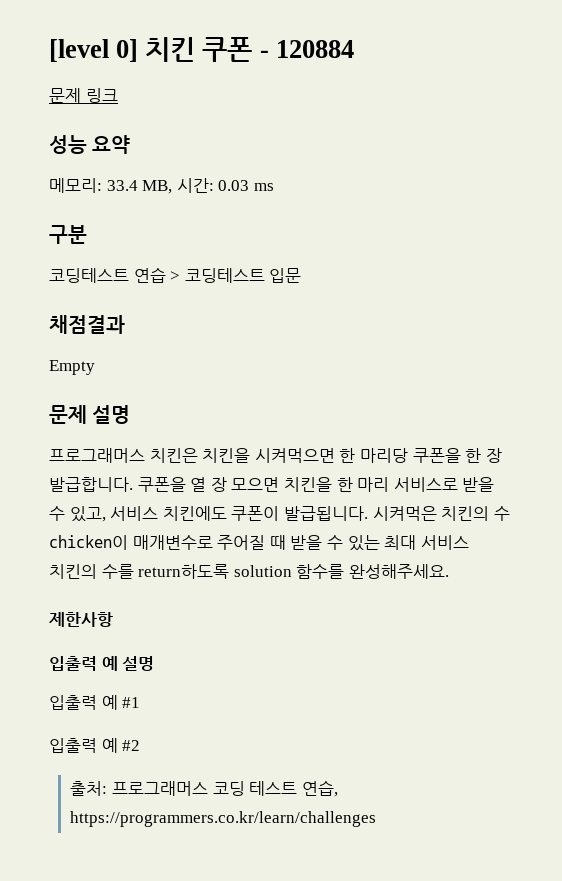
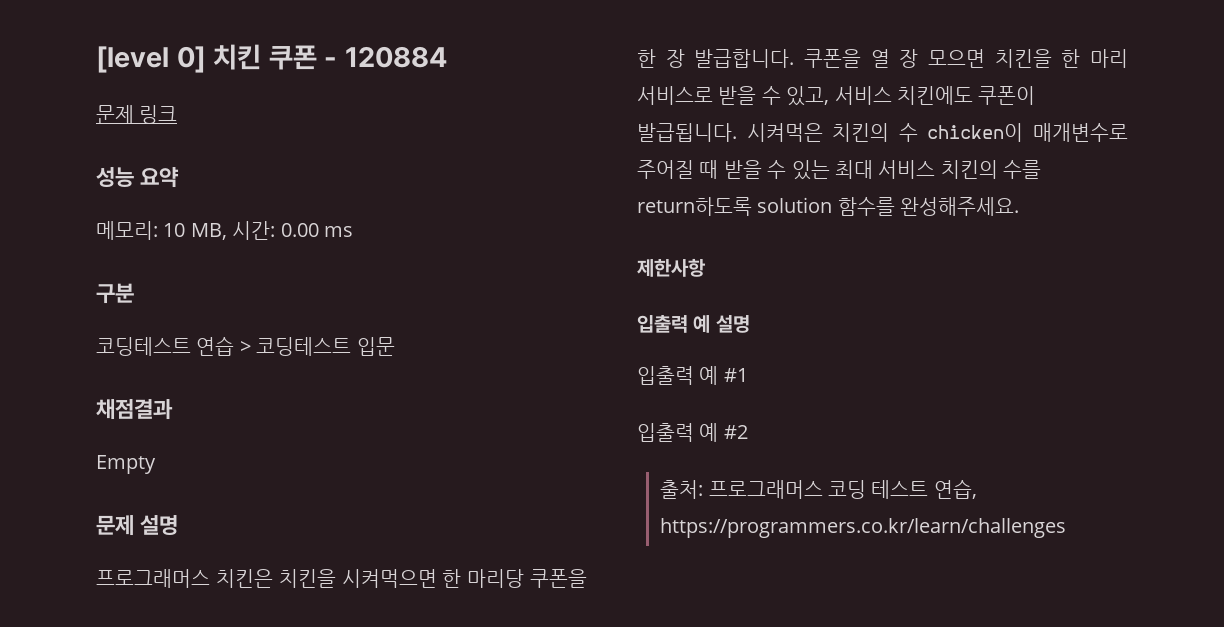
[106,180,138,191] 33.4 -> [163,223,186,237] 10
[218,180,250,191] 0.03 -> [280,223,319,237] 0.00

